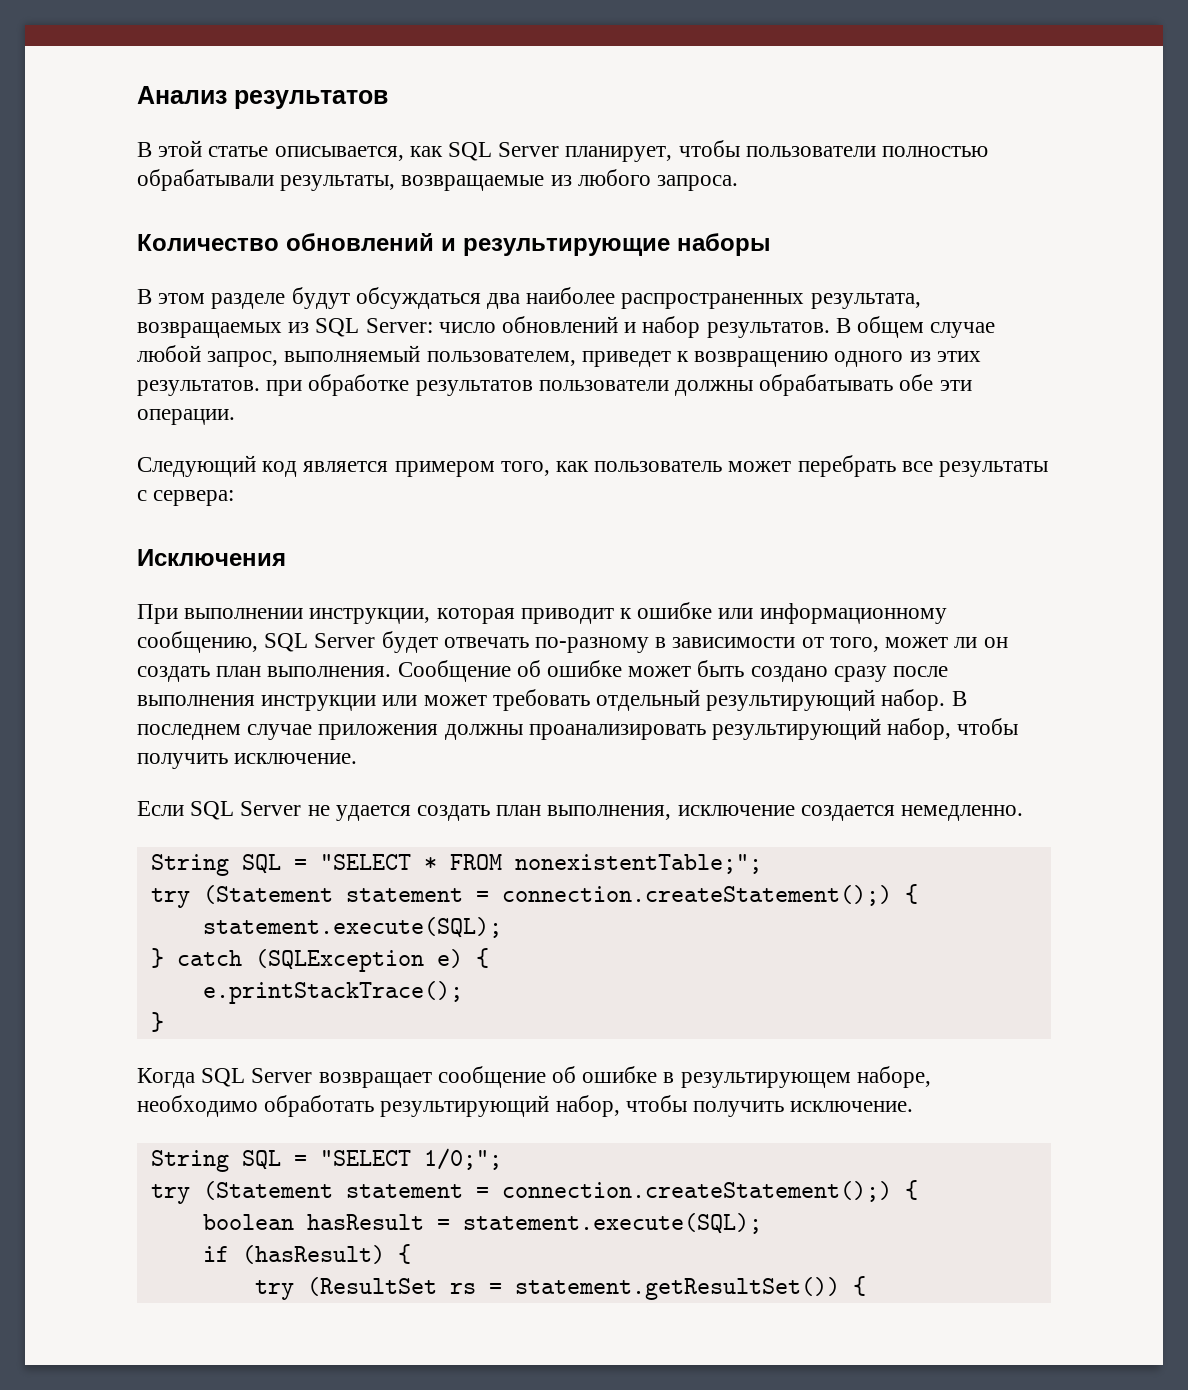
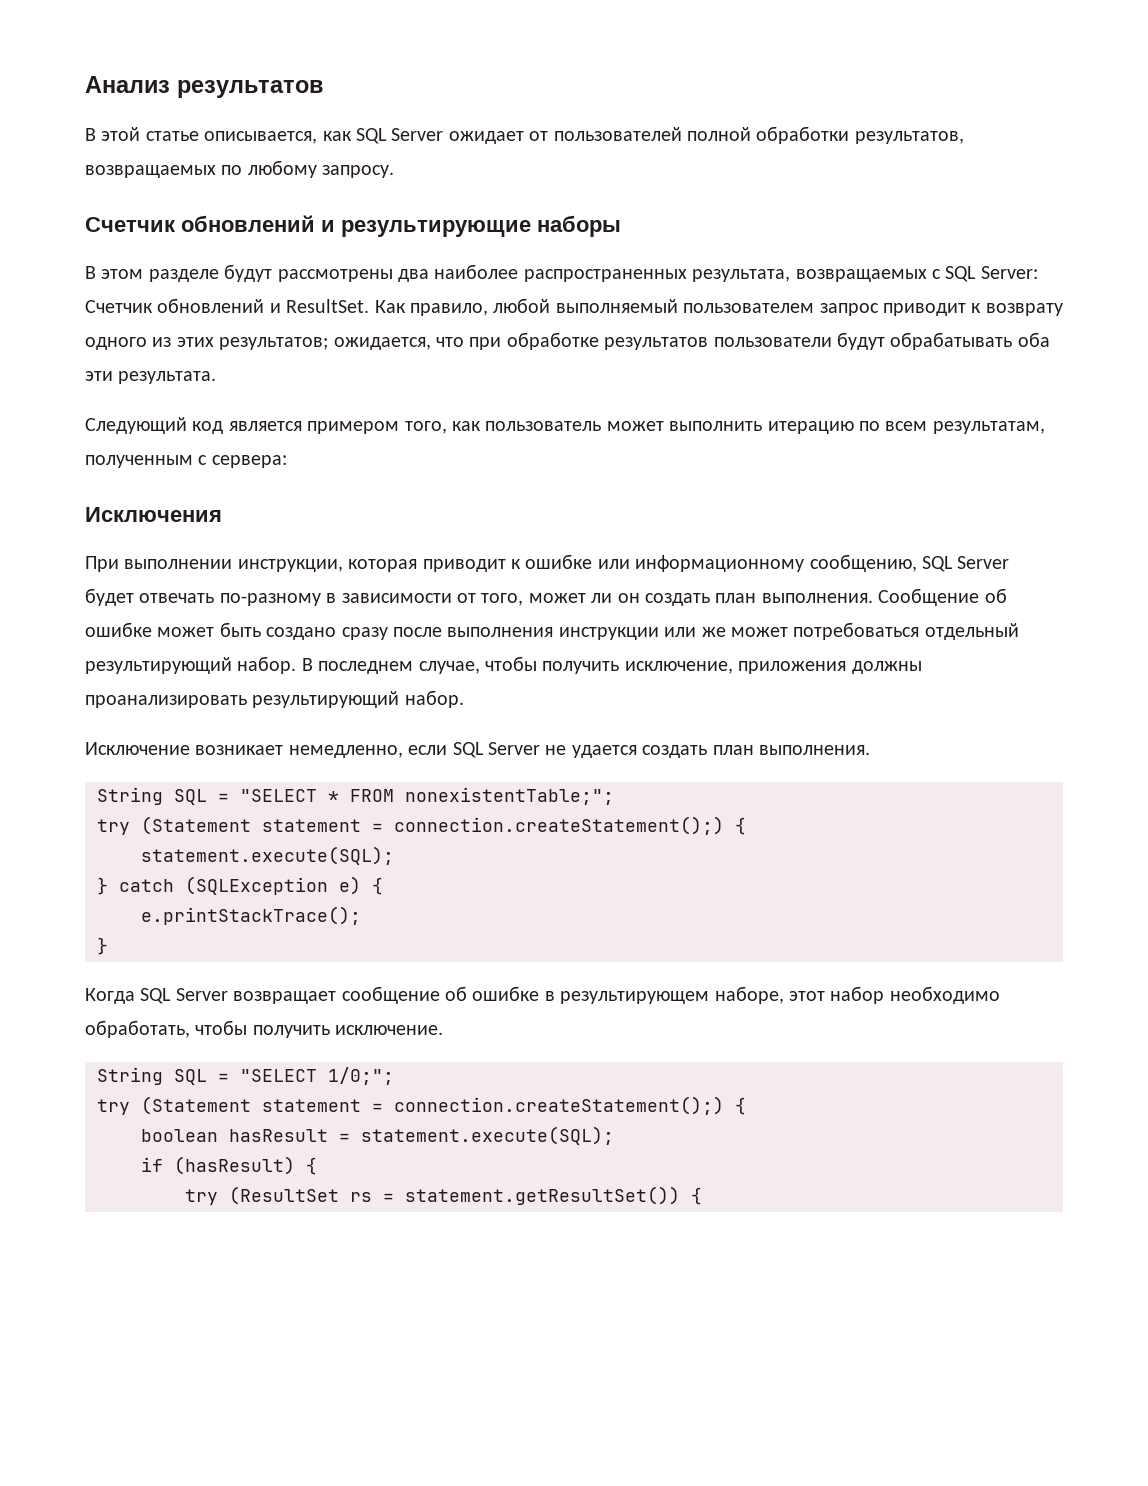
[565,140,989,162] [137,169,739,191] [137,234,279,251] планирует, чтобы пользователи полностью обрабатывали результаты, возвращаемые из любого запроса. // Количество -> [448,126,964,144] [85,160,395,178] [85,217,176,232] ожидает от пользователей полной обработки результатов, возвращаемых по любому запросу. // Счетчик
[355,287,481,309] обсуждаться -> [277,269,393,282] рассмотрены
[288,322,310,333] из -> [931,269,941,279] с
[438,316,996,338] [137,345,981,367] [137,374,972,396] [137,409,235,425] число обновлений и набор результатов. В общем случае любой запрос, выполняемый пользователем, приведет к возвращению одного из этих результатов. при обработке результатов пользователи должны обрабатывать обе эти операции. -> [85,298,1063,316] [85,332,1050,350] [85,371,217,384] Счетчик обновлений и ResultSet. Как правило, любой выполняемый пользователем запрос приводит к возврату одного из этих результатов; ожидается, что при обработке результатов пользователи будут обрабатывать оба эти результата.
[797,455,1049,477] перебрать все результаты -> [669,421,1045,434] [85,455,193,468] выполнить итерацию по всем результатам, полученным
[423,689,590,711] может требовать -> [701,622,920,640] же может потребоваться
[247,718,1019,740] [137,753,358,769] [137,801,184,816] случае приложения должны проанализировать результирующий набор, чтобы получить исключение. // Если -> [418,656,922,674] [85,690,464,708] [85,742,448,758] случае, чтобы получить исключение, приложения должны проанализировать результирующий набор. // Исключение возникает немедленно, если
[547,805,1024,821] выполнения, исключение создается немедленно. -> [758,745,870,755] выполнения.
[137,1095,620,1117] необходимо обработать результирующий набор, -> [788,986,1000,1004] [85,1020,190,1038] этот набор необходимо обработать,

